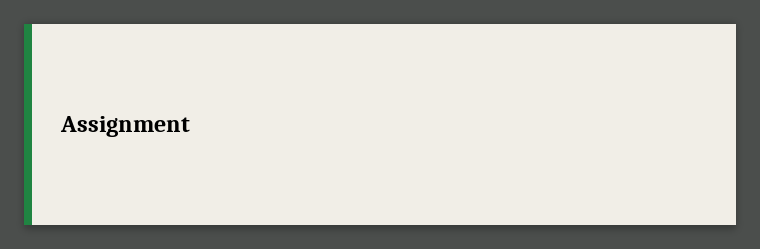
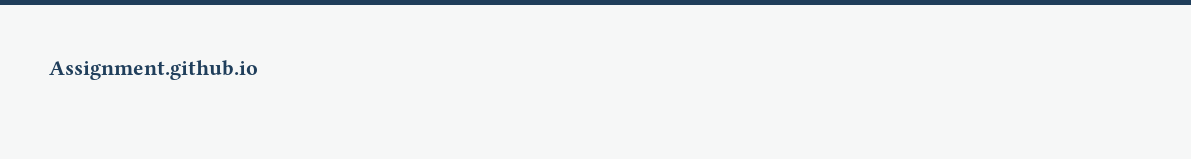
[60,116,190,137] Assignment -> [49,60,258,80] Assignment.github.io

